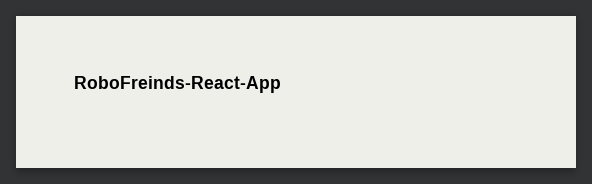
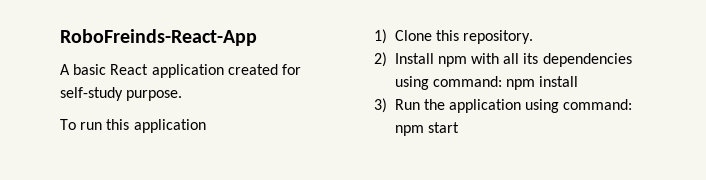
(281, 84) none -> [60,64,301,78] [60,87,183,101] [60,119,206,133] [374,29,534,44] [374,52,632,67] [394,76,579,90] [374,98,633,113] [394,122,459,136] // A basic React application created for self-study purpose. // To run this application // 1) Clone this repository. // 2) Install npm with all its dependencies using command: npm install // 3) Run the application using command: npm start

